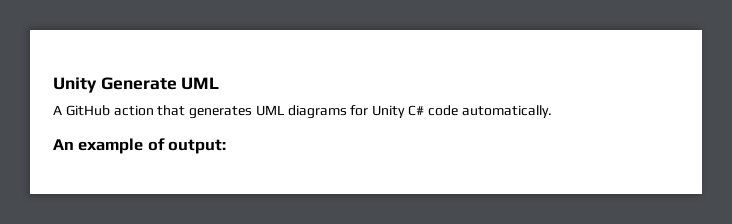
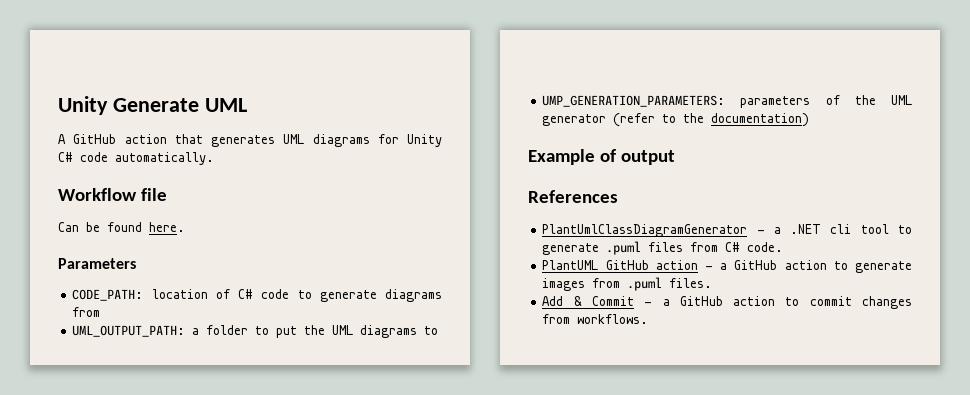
[53,138,227,154] An example of output: -> [58,188,167,201] [58,222,185,232] [58,258,136,269] [72,289,442,302] [72,307,101,317] [72,325,439,338] [542,95,912,108] [542,113,810,127] [528,149,675,165] [528,190,618,203] [542,224,912,237] [542,241,784,255] [542,260,912,273] [542,277,713,291] [542,296,912,309] [542,314,649,324] Workflow file // Can be found here. // Parameters // CODE_PATH: location of C# code to generate diagrams from // UML_OUTPUT_PATH: a folder to put the UML diagrams to // UMP_GENERATION_PARAMETERS: parameters of the UML generator (refer to the documentation) // Example of output // References // PlantUmlClassDiagramGenerator - a .NET cli tool to generate .puml files from C# code. // PlantUML GitHub action - a GitHub action to generate images from .puml files. // Add & Commit - a GitHub action to commit changes from workflows.

